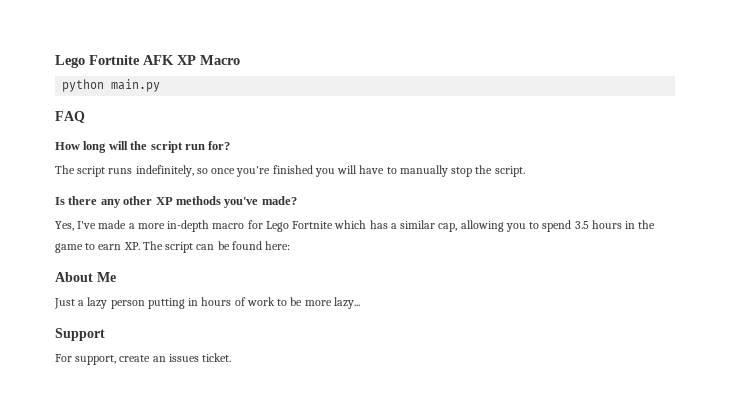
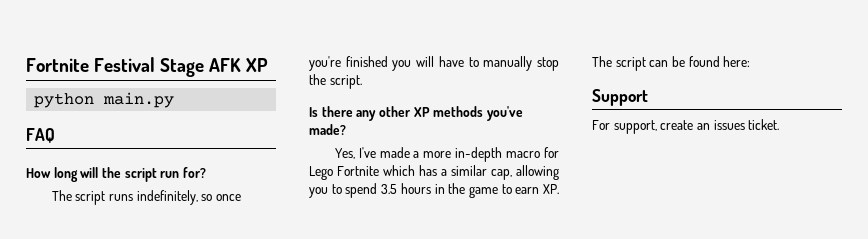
[55,55,140,68] Lego Fortnite -> [26,57,205,77] Fortnite Festival Stage
[200,55,240,65] Macro -> (268, 65) none
[55,272,116,282] [54,297,360,309] // About Me // Just a lazy person putting in hours of work to be more lazy... -> (751, 61) none

